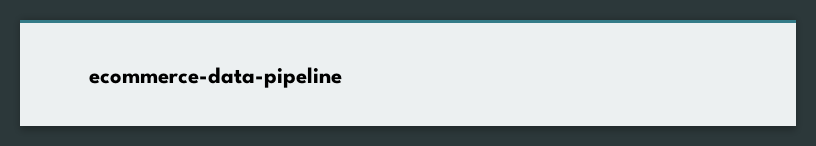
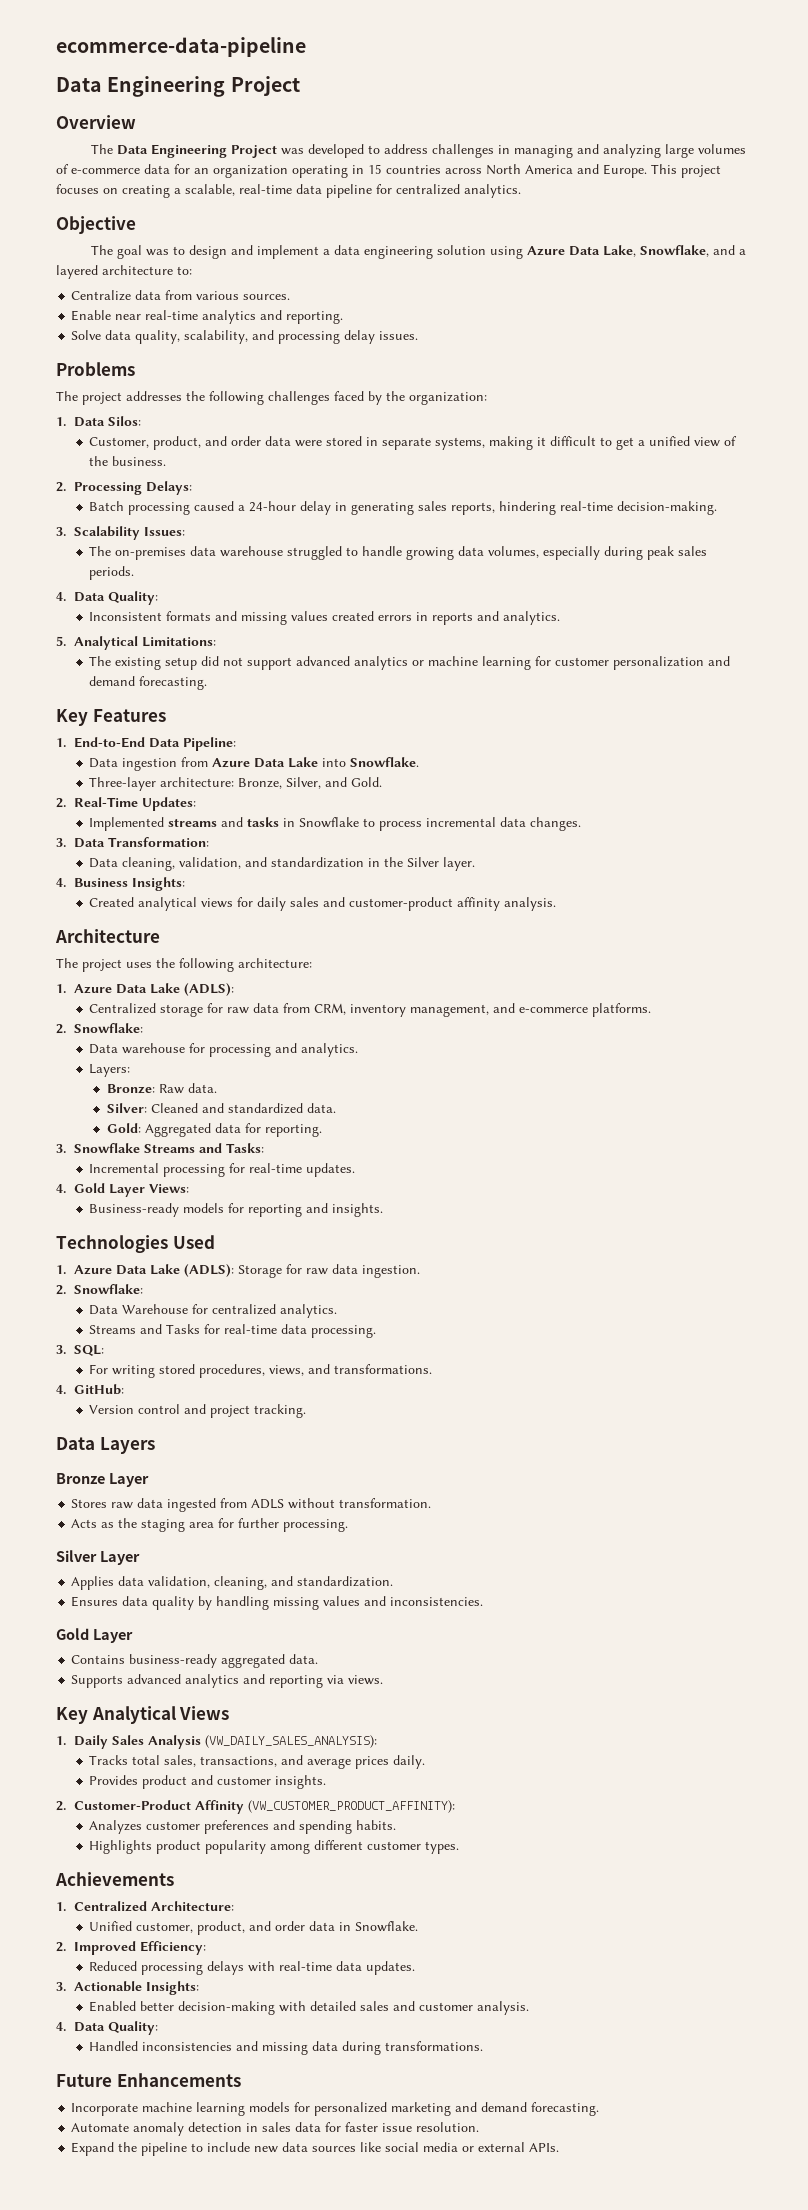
(342, 77) none -> [56,76,300,97] [56,115,136,129] [91,144,747,158] [56,164,721,178] [56,184,521,198] [56,216,136,234] [91,245,747,259] [56,265,192,279] [71,290,291,301] [71,310,344,324] [71,330,419,344] [56,362,135,376] [56,391,487,405] [56,416,141,427] [89,436,738,450] [89,456,167,466] [56,481,192,495] [89,501,718,515] [56,526,185,540] [89,546,708,560] [89,566,135,580] [56,591,158,605] [89,611,561,625] [56,636,216,650] [89,656,731,670] [89,676,208,690] [56,709,166,726] [56,737,236,751] [89,757,420,771] [89,777,383,791] [56,797,196,811] [89,817,582,831] [56,837,209,848] [89,857,476,871] [56,877,185,891] [89,897,557,911] [55,929,160,943] [56,958,312,972] [56,983,234,996] [89,1003,652,1017] [56,1023,143,1034] [89,1043,359,1057] [89,1064,131,1077] [106,1083,217,1094] [106,1103,336,1114] [106,1123,322,1137] [56,1143,264,1153] [89,1163,356,1177] [56,1183,189,1197] [89,1203,384,1217] [56,1235,215,1253] [56,1264,420,1278] [56,1284,143,1295] [89,1304,338,1318] [89,1324,377,1338] [56,1345,104,1356] [89,1364,433,1378] [56,1384,124,1395] [89,1404,307,1418] [56,1437,155,1454] [56,1473,149,1487] [71,1498,432,1512] [71,1518,349,1532] [56,1550,140,1565] [71,1576,394,1590] [71,1596,484,1610] [56,1628,133,1643] [71,1654,319,1668] [71,1674,384,1688] [56,1706,230,1724] [56,1735,377,1749] [89,1755,426,1769] [89,1775,327,1789] [56,1800,455,1814] [89,1820,397,1834] [89,1840,460,1854] [55,1872,174,1886] [56,1901,234,1912] [89,1921,419,1935] [56,1941,206,1955] [89,1961,416,1975] [56,1981,199,1995] [89,2001,530,2015] [56,2021,158,2035] [89,2041,484,2055] [56,2073,241,2087] [71,2102,600,2116] [71,2122,480,2136] [71,2142,560,2156] // Data Engineering Project // Overview // The Data Engineering Project was developed to address challenges in managing and analyzing large volumes of e-commerce data for an organization operating in 15 countries across North America and Europe. This project focuses on creating a scalable, real-time data pipeline for centralized analytics. // Objective // The goal was to design and implement a data engineering solution using Azure Data Lake, Snowflake, and a layered architecture to: // Centralize data from various sources. // Enable near real-time analytics and reporting. // Solve data quality, scalability, and processing delay issues. // Problems // The project addresses the following challenges faced by the organization: // 1. Data Silos: // Customer, product, and order data were stored in separate systems, making it difficult to get a unified view of the business. // 2. Processing Delays: // Batch processing caused a 24-hour delay in generating sales reports, hindering real-time decision-making. // 3. Scalability Issues: // The on-premises data warehouse struggled to handle growing data volumes, especially during peak sales periods. // 4. Data Quality: // Inconsistent formats and missing values created errors in reports and analytics. // 5. Analytical Limitations: // The existing setup did not support advanced analytics or machine learning for customer personalization and demand forecasting. // Key Features // 1. End-to-End Data Pipeline: // Data ingestion from Azure Data Lake into Snowflake. // Three-layer architecture: Bronze, Silver, and Gold. // 2. Real-Time Updates: // Implemented streams and tasks in Snowflake to process incremental data changes. // 3. Data Transformation: // Data cleaning, validation, and standardization in the Silver layer. // 4. Business Insights: // Created analytical views for daily sales and customer-product affinity analysis. // Architecture // The project uses the following architecture: // 1. Azure Data Lake (ADLS): // Centralized storage for raw data from CRM, inventory management, and e-commerce platforms. // 2. Snowflake: // Data warehouse for processing and analytics. // Layers: // Bronze: Raw data. // Silver: Cleaned and standardized data. // Gold: Aggregated data for reporting. // 3. Snowflake Streams and Tasks: // Incremental processing for real-time updates. // 4. Gold Layer Views: // Business-ready models for reporting and insights. // Technologies Used // 1. Azure Data Lake (ADLS): Storage for raw data ingestion. // 2. Snowflake: // Data Warehouse for centralized analytics. // Streams and Tasks for real-time data processing. // 3. SQL: // For writing stored procedures, views, and transformations. // 4. GitHub: // Version control and project tracking. // Data Layers // Bronze Layer // Stores raw data ingested from ADLS without transformation. // Acts as the staging area for further processing. // Silver Layer // Applies data validation, cleaning, and standardization. // Ensures data quality by handling missing values and inconsistencies. // Gold Layer // Contains business-ready aggregated data. // Supports advanced analytics and reporting via views. // Key Analytical Views // 1. Daily Sales Analysis (VW_DAILY_SALES_ANALYSIS): // Tracks total sales, transactions, and average prices daily. // Provides product and customer insights. // 2. Customer-Product Affinity (VW_CUSTOMER_PRODUCT_AFFINITY): // Analyzes customer preferences and spending habits. // Highlights product popularity among different customer types. // Achievements // 1. Centralized Architecture: // Unified customer, product, and order data in Snowflake. // 2. Improved Efficiency: // Reduced processing delays with real-time data updates. // 3. Actionable Insights: // Enabled better decision-making with detailed sales and customer analysis. // 4. Data Quality: // Handled inconsistencies and missing data during transformations. // Future Enhancements // Incorporate machine learning models for personalized marketing and demand forecasting. // Automate anomaly detection in sales data for faster issue resolution. // Expand the pipeline to include new data sources like social media or external APIs.

